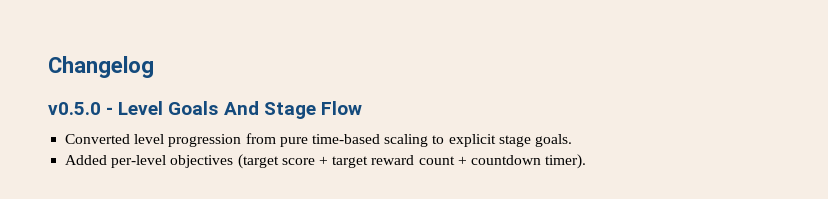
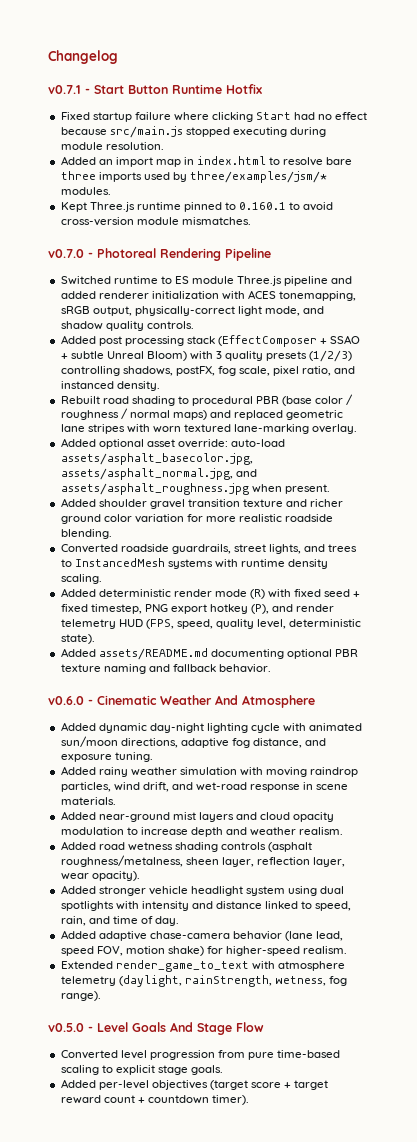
(154, 67) none -> [48,84,262,94] [60,112,368,122] [60,126,327,138] [60,142,164,150] [60,156,353,167] [60,171,328,183] [60,187,111,195] [60,202,334,212] [60,217,251,226] [48,248,271,261] [60,276,353,286] [60,290,357,301] [60,306,325,316] [60,321,194,331] [60,335,361,347] [60,350,353,362] [60,366,356,376] [60,381,160,391] [60,394,354,406] [60,408,344,420] [60,424,358,434] [60,438,286,449] [60,453,253,465] [60,468,257,480] [60,483,330,495] [60,498,344,509] [60,514,334,524] [60,529,112,539] [60,544,358,554] [60,558,329,569] [60,574,102,584] [60,588,361,599] [60,604,335,614] [60,619,362,629] [60,634,95,644] [60,648,359,660] [60,664,272,674] [48,695,315,708] [60,722,363,733] [60,736,327,748] [60,752,153,762] [60,766,359,777] [60,782,349,792] [60,797,116,805] [60,811,335,822] [60,827,344,837] [60,841,313,852] [60,855,346,867] [60,871,140,881] [60,885,345,896] [60,901,352,911] [60,916,180,926] [60,930,344,941] [60,946,348,956] [60,960,345,972] [60,975,348,987] [60,991,101,1001] // v0.7.1 - Start Button Runtime Hotfix // Fixed startup failure where clicking Start had no effect because src/main.js stopped executing during module resolution. // Added an import map in index.html to resolve bare three imports used by three/examples/jsm/* modules. // Kept Three.js runtime pinned to 0.160.1 to avoid cross-version module mismatches. // v0.7.0 - Photoreal Rendering Pipeline // Switched runtime to ES module Three.js pipeline and added renderer initialization with ACES tonemapping, sRGB output, physically-correct light mode, and shadow quality controls. // Added post processing stack (EffectComposer + SSAO + subtle Unreal Bloom) with 3 quality presets (1/2/3) controlling shadows, postFX, fog scale, pixel ratio, and instanced density. // Rebuilt road shading to procedural PBR (base color / roughness / normal maps) and replaced geometric lane stripes with worn textured lane-marking overlay. // Added optional asset override: auto-load assets/asphalt_basecolor.jpg, assets/asphalt_normal.jpg, and assets/asphalt_roughness.jpg when present. // Added shoulder gravel transition texture and richer ground color variation for more realistic roadside blending. // Converted roadside guardrails, street lights, and trees to InstancedMesh systems with runtime density scaling. // Added deterministic render mode (R) with fixed seed + fixed timestep, PNG export hotkey (P), and render telemetry HUD (FPS, speed, quality level, deterministic state). // Added assets/README.md documenting optional PBR texture naming and fallback behavior. // v0.6.0 - Cinematic Weather And Atmosphere // Added dynamic day-night lighting cycle with animated sun/moon directions, adaptive fog distance, and exposure tuning. // Added rainy weather simulation with moving raindrop particles, wind drift, and wet-road response in scene materials. // Added near-ground mist layers and cloud opacity modulation to increase depth and weather realism. // Added road wetness shading controls (asphalt roughness/metalness, sheen layer, reflection layer, wear opacity). // Added stronger vehicle headlight system using dual spotlights with intensity and distance linked to speed, rain, and time of day. // Added adaptive chase-camera behavior (lane lead, speed FOV, motion shake) for higher-speed realism. // Extended render_game_to_text with atmosphere telemetry (daylight, rainStrength, wetness, fog range).

